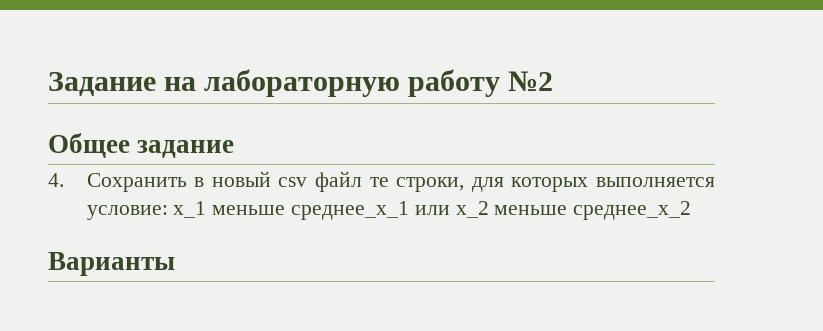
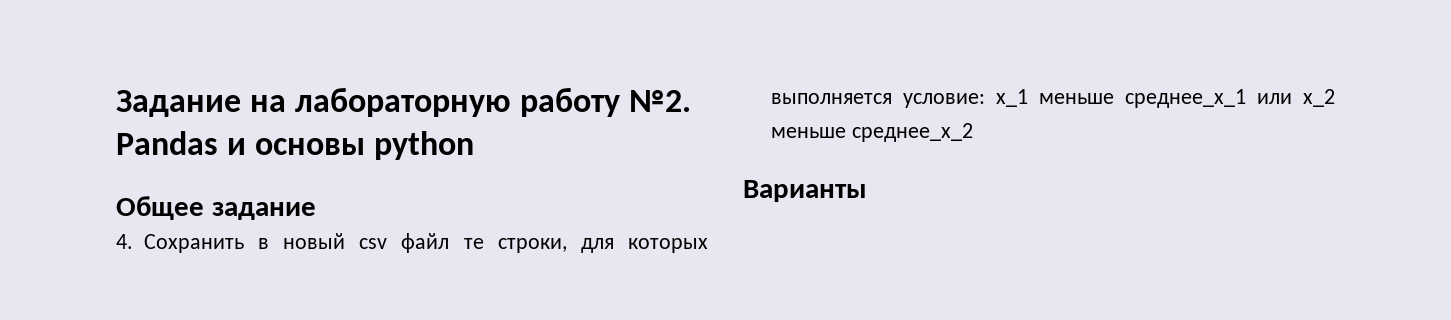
[508,71,554,91] №2 -> [629,90,692,112] [116,131,475,160] №2. Pandas и основы python

